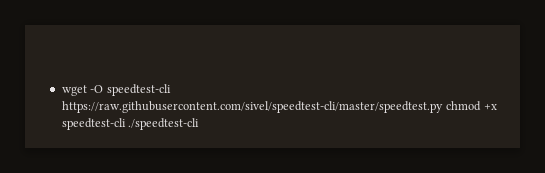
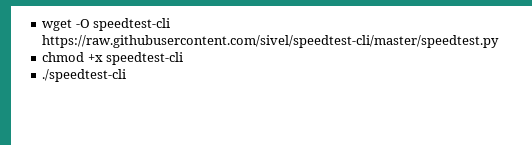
(443, 107) none -> (500, 41) //
(126, 124) none -> (184, 58) //

